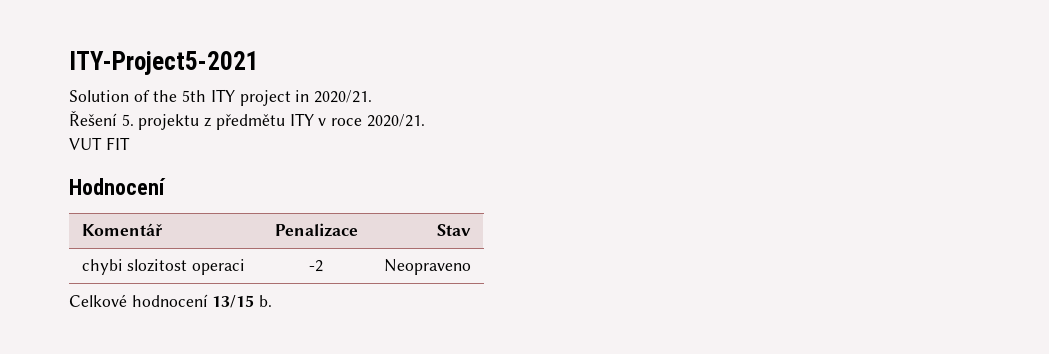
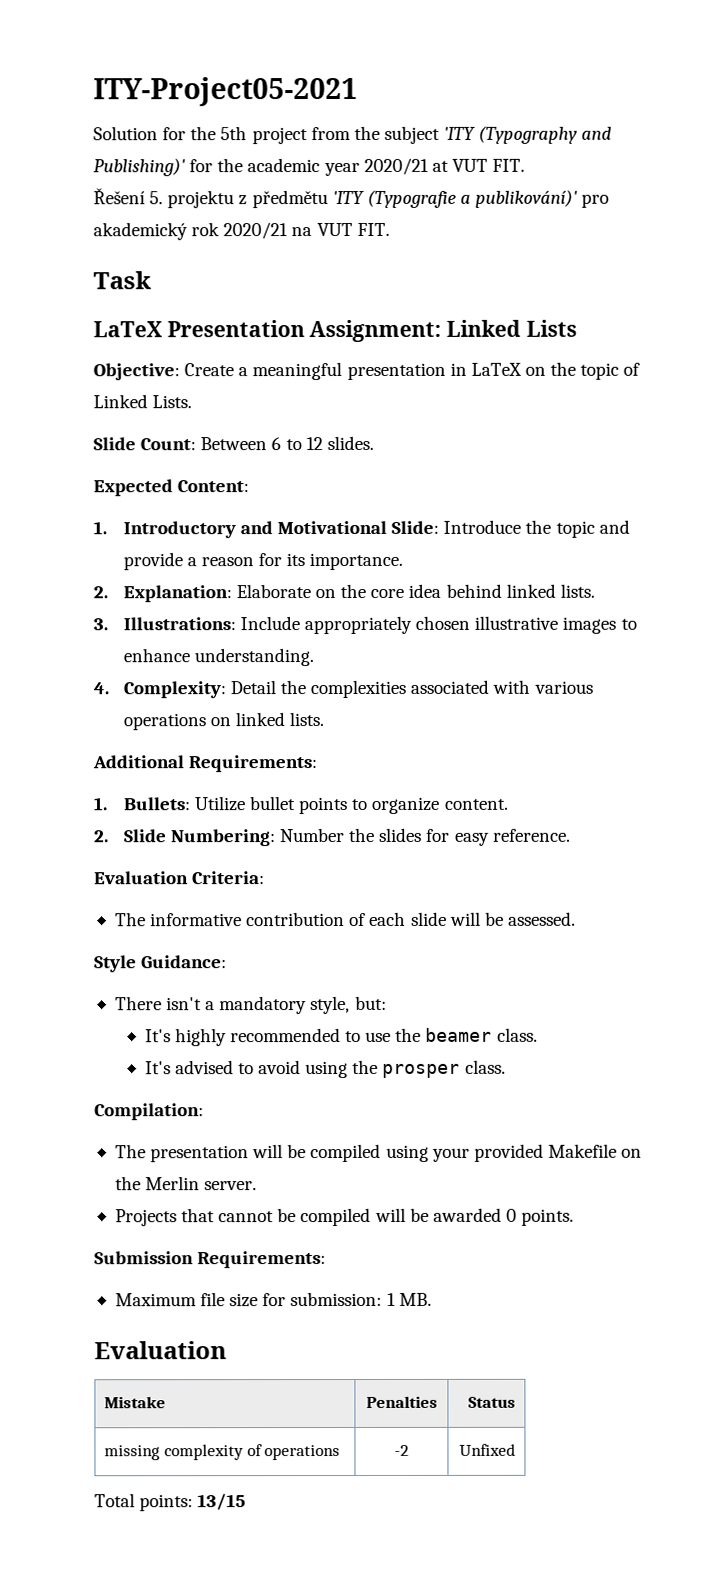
[69,51,259,75] ITY-Project5-2021 -> [93,76,358,107] ITY-Project05-2021
[133,90,150,102] of -> [162,127,187,141] for
[210,89,373,106] ITY project in 2020/21. -> [251,125,613,145] [93,157,526,177] project from the subject 'ITY (Typography and Publishing)' for the academic year 2020/21 at VUT FIT.
[289,113,425,127] [69,137,130,150] [69,178,166,195] [81,223,163,236] [274,223,358,237] [437,224,472,236] [81,259,246,275] [309,260,323,272] [384,259,472,275] [69,294,273,308] ITY v roce 2020/21. // VUT FIT // Hodnocení // Komentář | Penalizace | Stav // chybi slozitost operaci | -2 | Neopraveno // Celkové hodnocení 13/15 b. -> [331,189,610,208] [93,222,390,241] [93,271,152,290] [93,319,577,343] [93,361,641,381] [93,394,193,409] [93,435,374,451] [93,479,250,497] [93,519,630,539] [122,552,404,571] [93,583,595,603] [93,615,637,635] [122,648,314,667] [93,679,593,699] [122,712,325,731] [92,755,318,773] [93,796,509,815] [94,827,571,847] [94,871,266,885] [114,911,576,927] [94,955,228,973] [114,995,387,1015] [144,1027,538,1047] [144,1059,506,1079] [94,1103,204,1121] [114,1143,643,1163] [114,1176,258,1191] [114,1207,575,1227] [94,1251,327,1269] [114,1291,432,1308] [94,1341,227,1360] [104,1396,167,1409] [365,1395,438,1408] [467,1396,516,1408] [104,1444,341,1461] [394,1444,409,1456] [458,1443,516,1456] [94,1493,247,1512] 'ITY (Typografie a publikování)' pro akademický rok 2020/21 na VUT FIT. // Task // LaTeX Presentation Assignment: Linked Lists // Objective: Create a meaningful presentation in LaTeX on the topic of Linked Lists. // Slide Count: Between 6 to 12 slides. // Expected Content: // 1. Introductory and Motivational Slide: Introduce the topic and provide a reason for its importance. // 2. Explanation: Elaborate on the core idea behind linked lists. // 3. Illustrations: Include appropriately chosen illustrative images to enhance understanding. // 4. Complexity: Detail the complexities associated with various operations on linked lists. // Additional Requirements: // 1. Bullets: Utilize bullet points to organize content. // 2. Slide Numbering: Number the slides for easy reference. // Evaluation Criteria: // The informative contribution of each slide will be assessed. // Style Guidance: // There isn't a mandatory style, but: // It's highly recommended to use the beamer class. // It's advised to avoid using the prosper class. // Compilation: // The presentation will be compiled using your provided Makefile on the Merlin server. // Projects that cannot be compiled will be awarded 0 points. // Submission Requirements: // Maximum file size for submission: 1 MB. // Evaluation // Mistake | Penalties | Status // missing complexity of operations | -2 | Unfixed // Total points: 13/15

